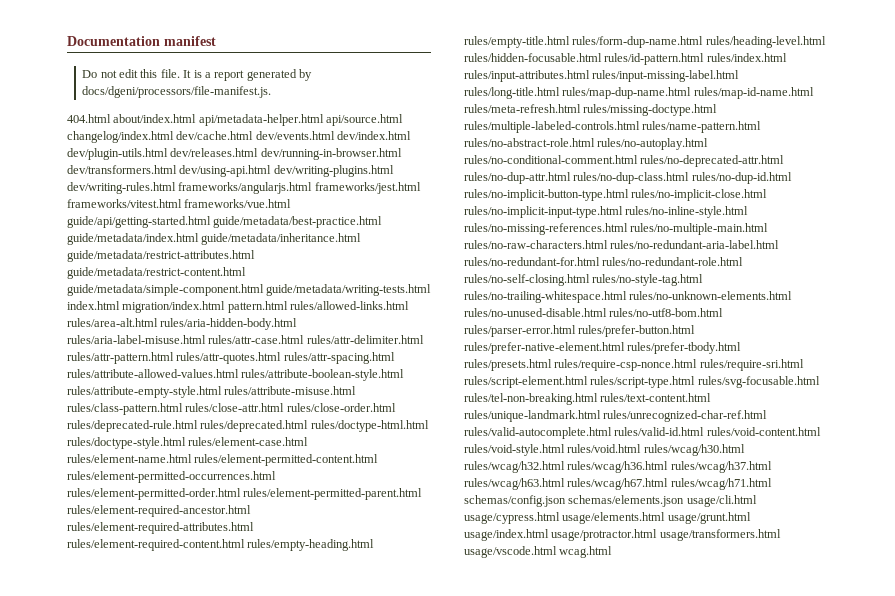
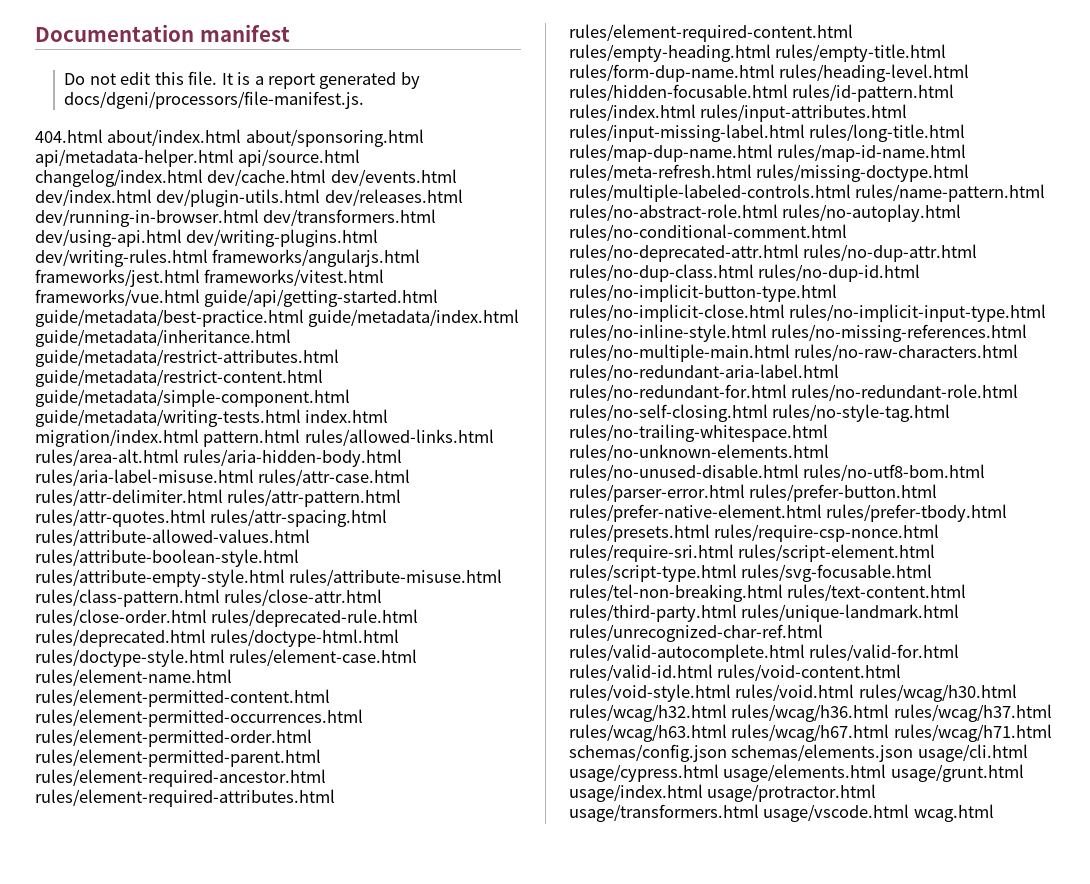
(197, 118) none -> [245,129,424,147] about/sponsoring.html
(712, 397) none -> [569,604,737,622] rules/third-party.html
(612, 433) none -> [809,644,960,661] rules/valid-for.html

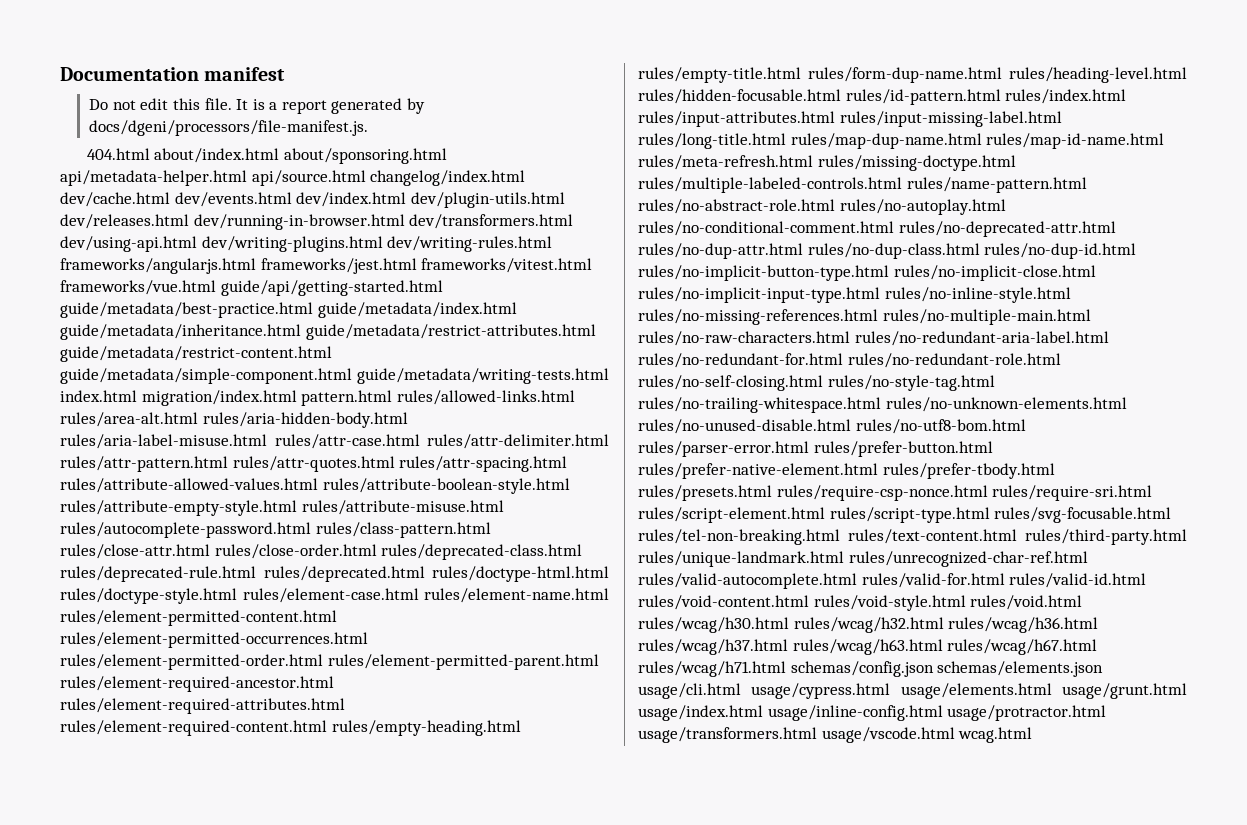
(503, 577) none -> [60,522,311,538] rules/autocomplete-password.html
(207, 617) none -> [381,544,583,560] rules/deprecated-class.html
(703, 793) none -> [767,705,943,721] usage/inline-config.html

